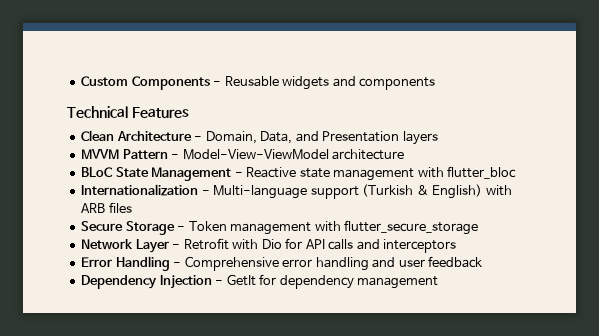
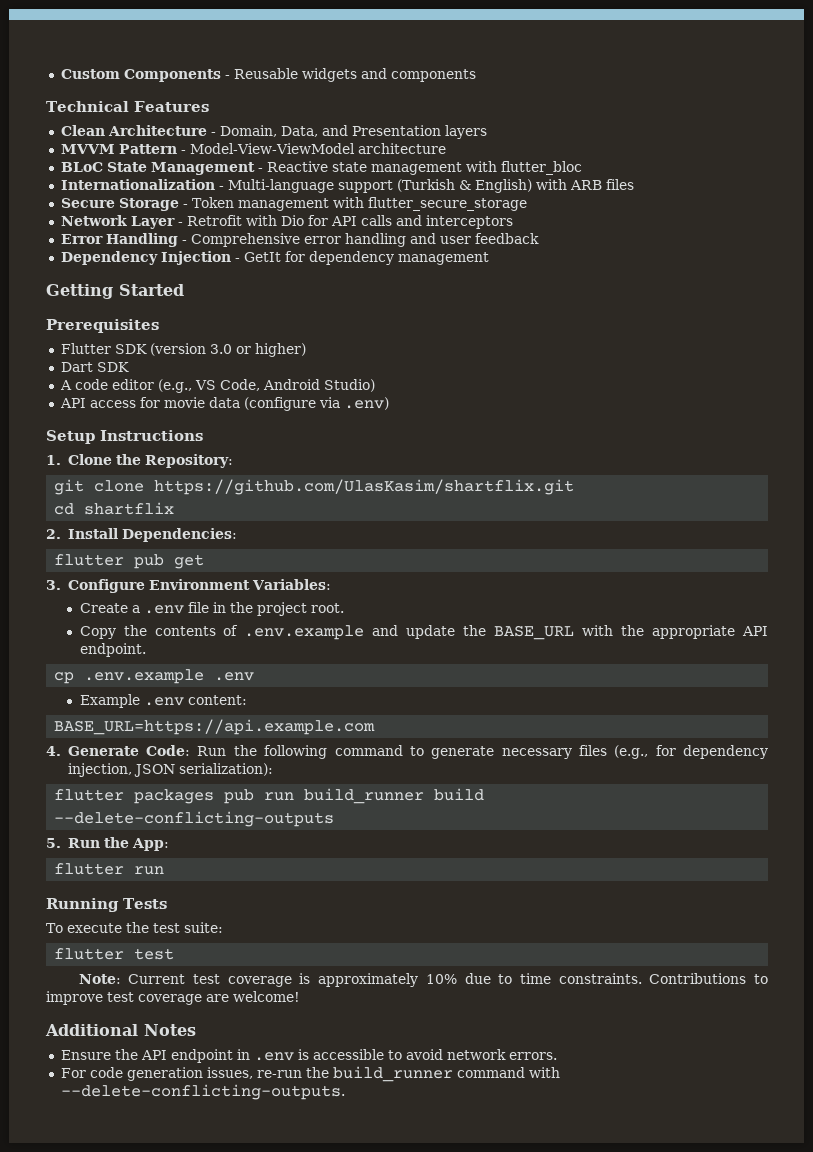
(439, 282) none -> [46,284,184,299] [46,319,159,333] [60,343,306,357] [60,362,129,372] [59,379,375,393] [59,397,389,411] [46,430,203,444] [46,454,233,468] [54,479,575,495] [54,502,175,515] [46,528,237,542] [54,554,205,569] [46,579,331,593] [79,602,344,616] [79,625,768,640] [79,643,146,657] [54,669,255,684] [79,694,247,708] [54,719,376,735] [46,745,768,759] [67,763,273,777] [54,788,485,804] [54,811,335,827] [46,837,169,851] [54,863,165,875] [46,898,167,912] [46,922,223,933] [54,948,175,960] [78,973,768,987] [46,991,300,1005] [45,1024,196,1036] [60,1049,557,1063] [60,1066,560,1082] [60,1084,345,1100] // Getting Started // Prerequisites // Flutter SDK (version 3.0 or higher) // Dart SDK // A code editor (e.g., VS Code, Android Studio) // API access for movie data (configure via .env) // Setup Instructions // 1. Clone the Repository: // git clone https://github.com/UlasKasim/shartflix.git // cd shartflix // 2. Install Dependencies: // flutter pub get // 3. Configure Environment Variables: // Create a .env file in the project root. // Copy the contents of .env.example and update the BASE_URL with the appropriate API endpoint. // cp .env.example .env // Example .env content: // BASE_URL=https://api.example.com // 4. Generate Code: Run the following command to generate necessary files (e.g., for dependency injection, JSON serialization): // flutter packages pub run build_runner build --delete-conflicting-outputs // 5. Run the App: // flutter run // Running Tests // To execute the test suite: // flutter test // Note: Current test coverage is approximately 10% due to time constraints. Contributions to improve test coverage are welcome! // Additional Notes // Ensure the API endpoint in .env is accessible to avoid network errors. // For code generation issues, re-run the build_runner command with --delete-conflicting-outputs.

